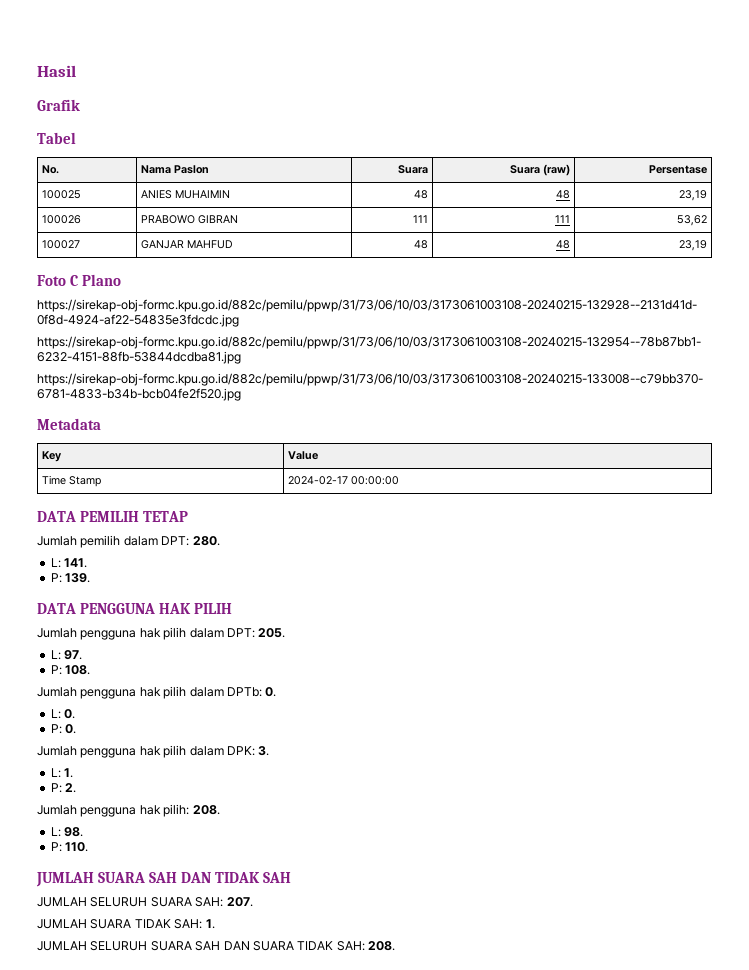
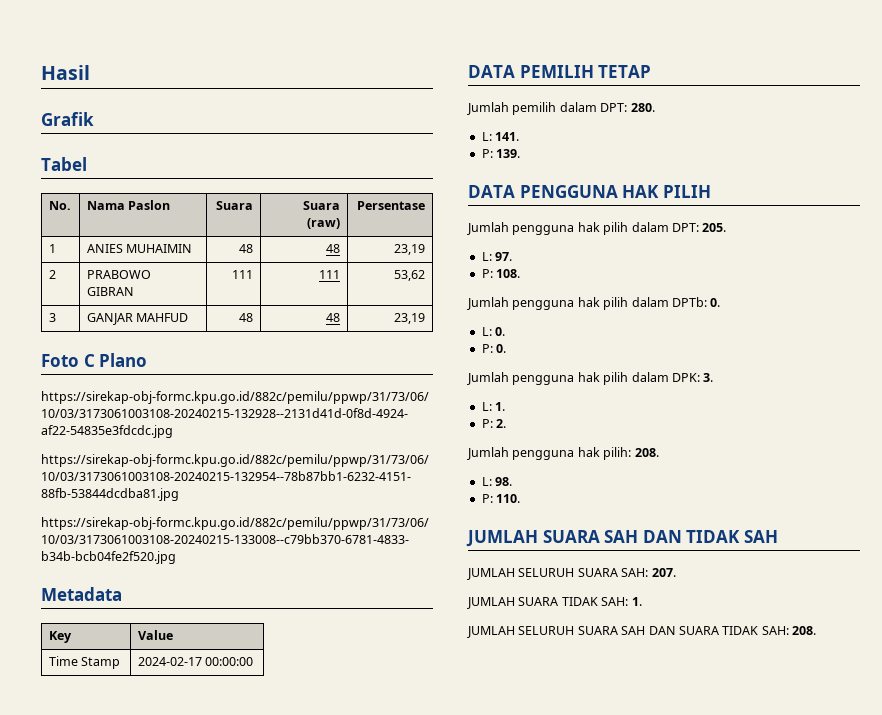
[42,190,82,199] 100025 -> [48,244,56,253] 1
[42,215,82,224] 100026 -> [48,270,56,279] 2
[42,240,81,249] 100027 -> [48,313,56,322] 3

